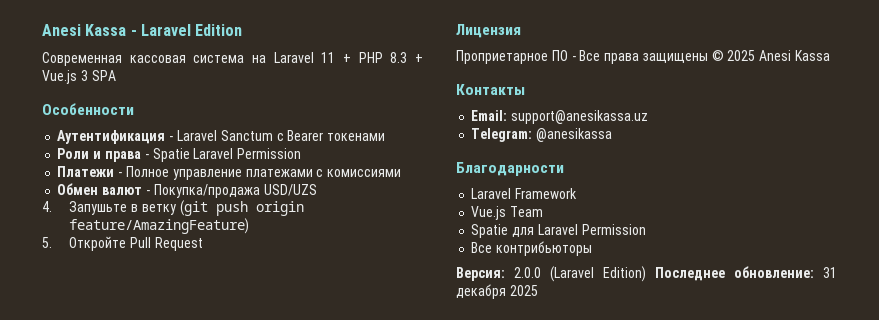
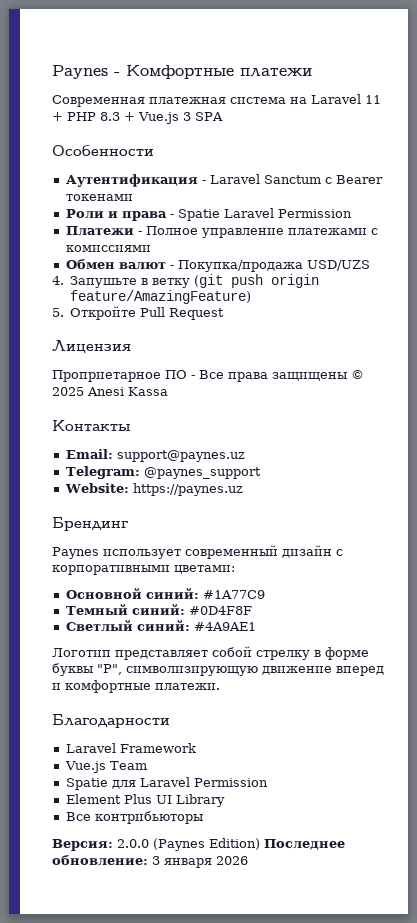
[42,24,243,36] Anesi Kassa - Laravel Edition -> [52,65,312,79] Paynes - Комфортные платежи
[129,55,186,63] кассовая -> [149,97,226,104] платежная
[511,110,649,124] support@anesikassa.uz -> [116,450,245,462] support@paynes.uz
[536,128,613,142] @anesikassa -> [143,467,261,479] [64,483,243,496] [52,517,128,531] [52,545,343,559] [52,565,235,575] [65,588,265,599] [65,604,252,615] [65,620,256,632] [52,646,369,660] [52,663,384,676] [52,680,220,693] @paynes_support // Website: https://paynes.uz // Брендинг // Paynes использует современный дизайн с корпоративными цветами: // Основной синий: #1A77C9 // Темный синий: #0D4F8F // Светлый синий: #4A9AE1 // Логотип представляет собой стрелку в форме буквы "P", символизирующую движение вперед и комфортные платежи.
(646, 229) none -> [65,794,225,807] // Element Plus UI Library
[550,266,594,282] (Laravel -> [153,838,205,851] (Paynes
[823,267,837,278] [456,284,538,299] 31 декабря 2025 -> [152,856,248,868] 3 января 2026

